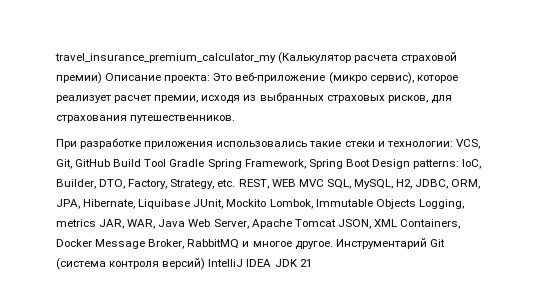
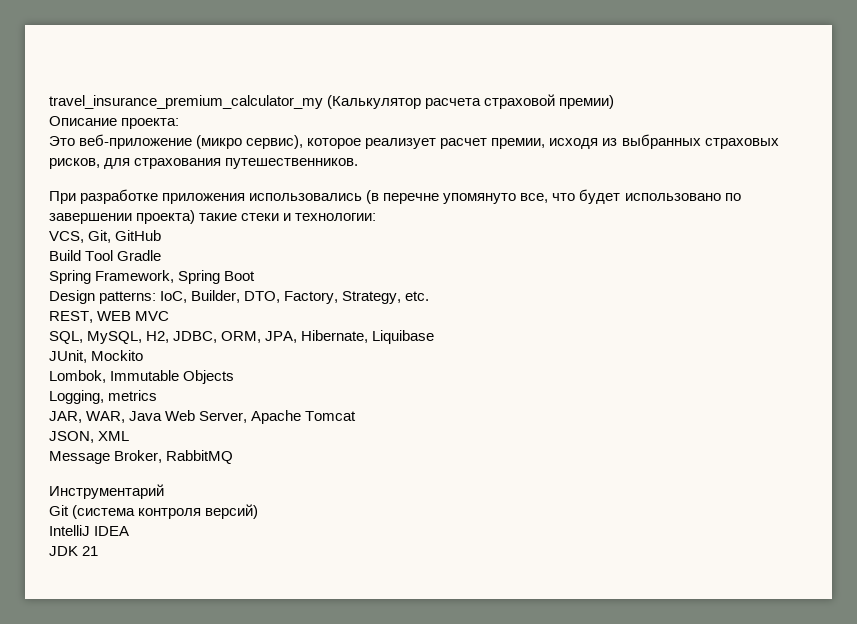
(102, 78) none -> (615, 102) //
(211, 79) none -> (180, 123) //
(308, 144) none -> [366,189,741,204] [49,210,196,224] (в перечне упомянуто все, что будет использовано по завершении проекта)
(453, 144) none -> (377, 217) //
(111, 163) none -> (162, 235) //
(205, 163) none -> (162, 255) //
(370, 163) none -> (256, 276) //
(236, 183) none -> (430, 296) //
(324, 183) none -> (170, 316) //
(191, 204) none -> (435, 337) //
(267, 203) none -> (144, 355) //
(416, 204) none -> (235, 377) //
(96, 223) none -> (158, 395) //
(336, 223) none -> (357, 416) //
[400,219,461,229] [56,239,92,247] Containers, Docker -> (130, 436) //
[242,241,333,250] и многое другое. -> (234, 457) //
(427, 243) none -> (164, 491) //
(206, 264) none -> (259, 511) //
(272, 263) none -> (130, 531) //

